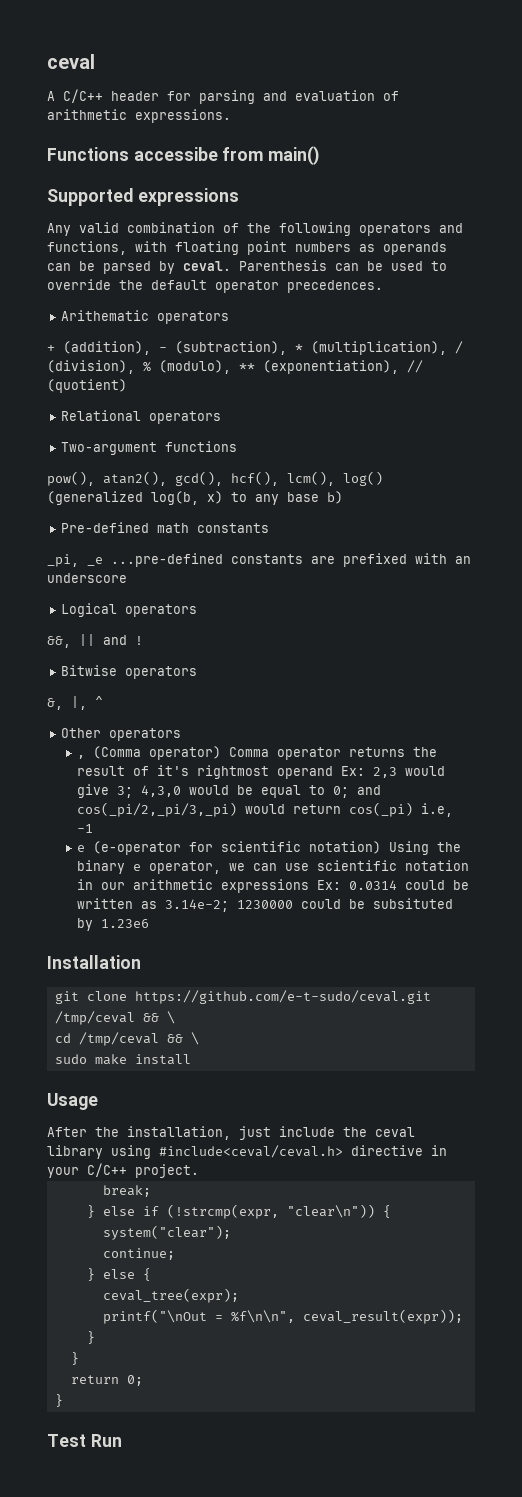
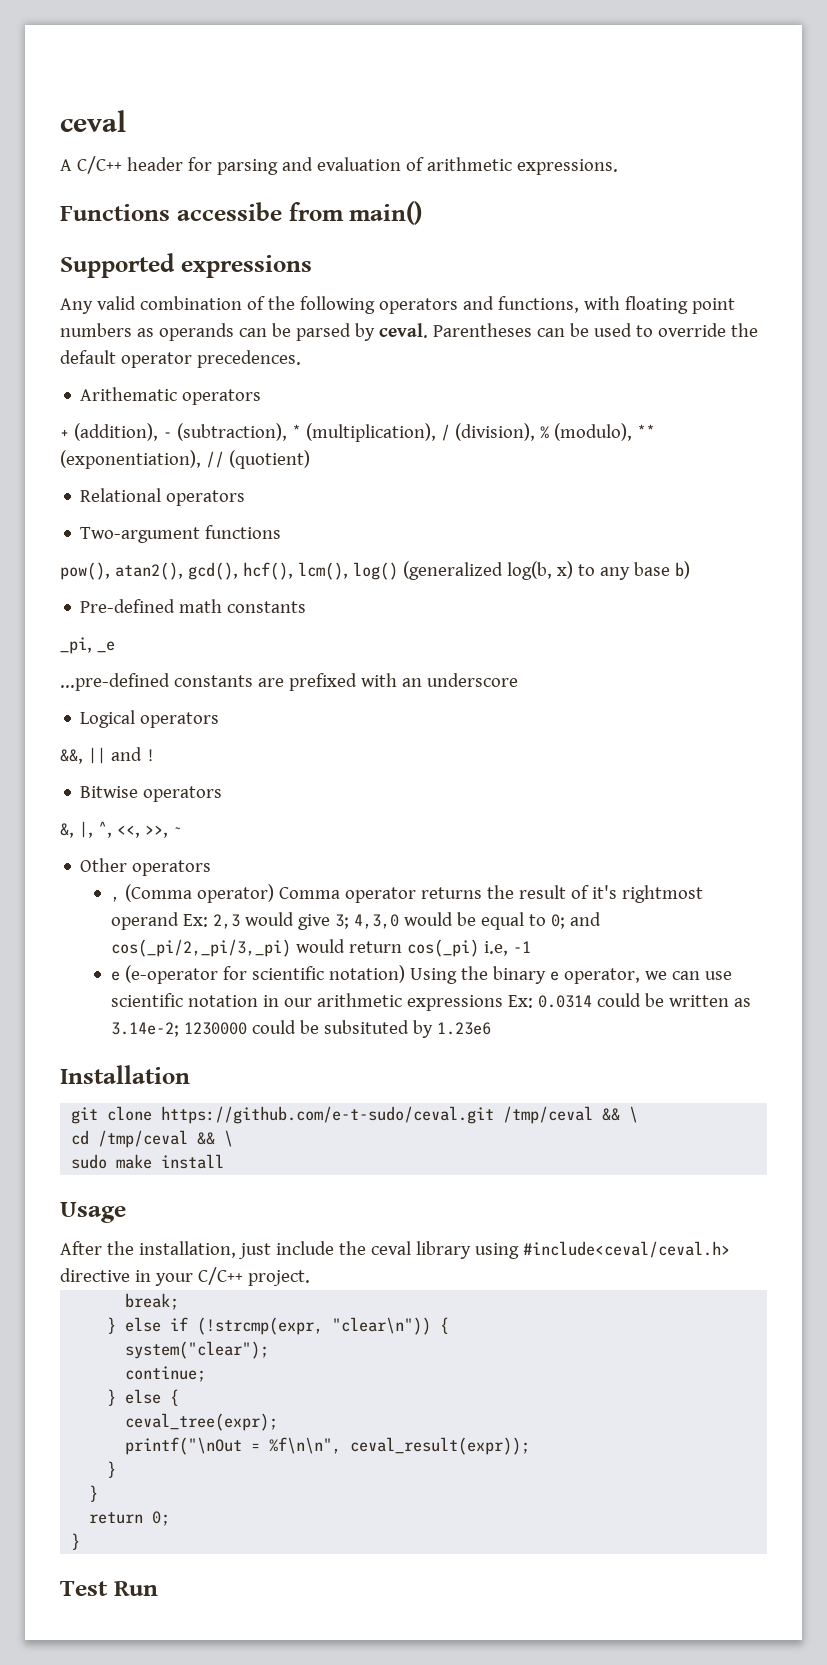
[239,260,327,271] Parenthesis -> [432,323,532,337] Parentheses
(103, 561) none -> (115, 647) //
[95,696,103,707] ^ -> [97,821,182,838] ^, <<, >>, ~

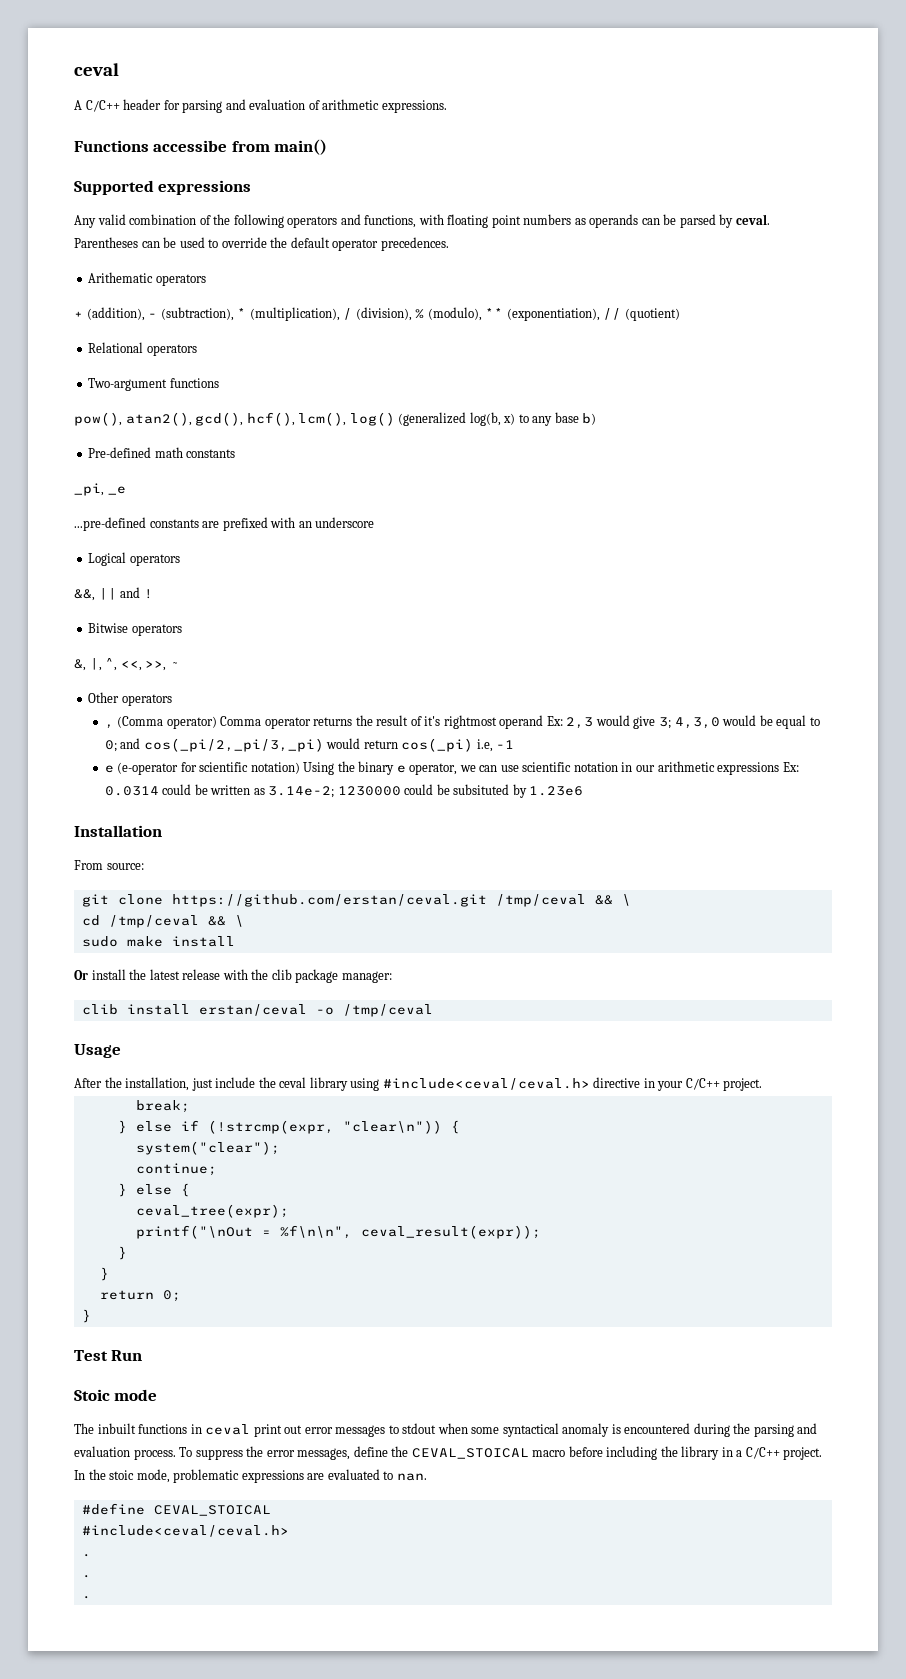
(190, 1074) none -> [74,860,144,870] // From source:
[161,1106,495,1124] https://github.com/e-t-sudo/ceval.git -> [171,894,487,907] https://github.com/erstan/ceval.git
(225, 1161) none -> [74,969,392,983] [81,1004,433,1017] // Or install the latest release with the clib package manager: // clib install erstan/ceval -o /tmp/ceval
(158, 1588) none -> [74,1389,158,1401] [74,1423,818,1437] [74,1446,823,1460] [74,1469,427,1483] [81,1503,271,1516] [81,1525,289,1537] [81,1554,91,1557] [81,1575,91,1578] [81,1596,91,1599] // Stoic mode // The inbuilt functions in ceval print out error messages to stdout when some syntactical anomaly is encountered during the parsing and evaluation process. To suppress the error messages, define the CEVAL_STOICAL macro before including the library in a C/C++ project. In the stoic mode, problematic expressions are evaluated to nan. // #define CEVAL_STOICAL // #include<ceval/ceval.h> // . // . // .

